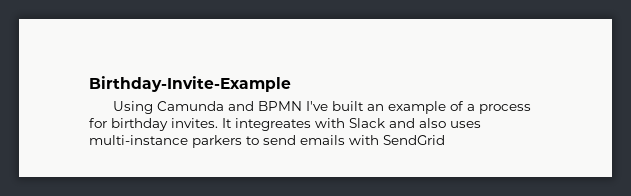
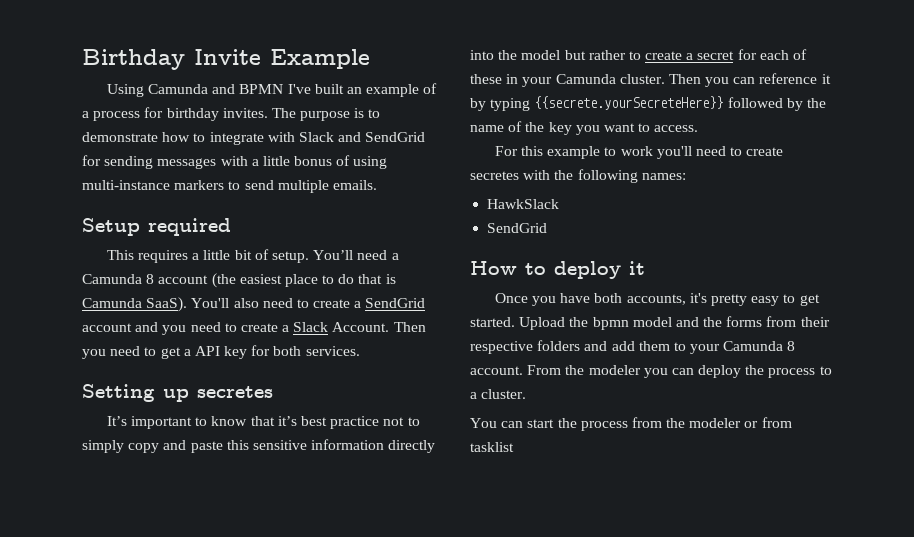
[89,76,291,92] Birthday-Invite-Example -> [82,49,370,70] Birthday Invite Example
[222,118,481,131] [89,135,445,148] It integreates with Slack and also uses multi-instance parkers to send emails with SendGrid -> [271,108,381,121] [82,132,426,145] [82,155,388,169] [82,180,377,193] [82,218,231,236] [106,249,399,263] [82,273,396,288] [82,297,426,312] [82,322,426,335] [82,345,360,359] [82,384,273,402] [106,416,420,429] [82,439,436,453] [470,49,808,60] [470,73,831,87] [470,96,826,111] [470,121,699,135] [494,146,784,159] [470,169,686,183] [487,199,560,209] [487,223,548,233] [470,261,645,279] [494,293,820,306] [470,316,830,330] [470,340,796,354] [470,365,832,378] [470,389,527,399] [470,417,792,431] [470,442,514,452] The purpose is to demonstrate how to integrate with Slack and SendGrid for sending messages with a little bonus of using multi-instance markers to send multiple emails. // Setup required // This requires a little bit of setup. You’ll need a Camunda 8 account (the easiest place to do that is Camunda SaaS). You'll also need to create a SendGrid account and you need to create a Slack Account. Then you need to get a API key for both services. // Setting up secretes // It’s important to know that it’s best practice not to simply copy and paste this sensitive information directly into the model but rather to create a secret for each of these in your Camunda cluster. Then you can reference it by typing {{secrete.yourSecreteHere}} followed by the name of the key you want to access. // For this example to work you'll need to create secretes with the following names: // HawkSlack // SendGrid // How to deploy it // Once you have both accounts, it's pretty easy to get started. Upload the bpmn model and the forms from their respective folders and add them to your Camunda 8 account. From the modeler you can deploy the process to a cluster. // You can start the process from the modeler or from tasklist

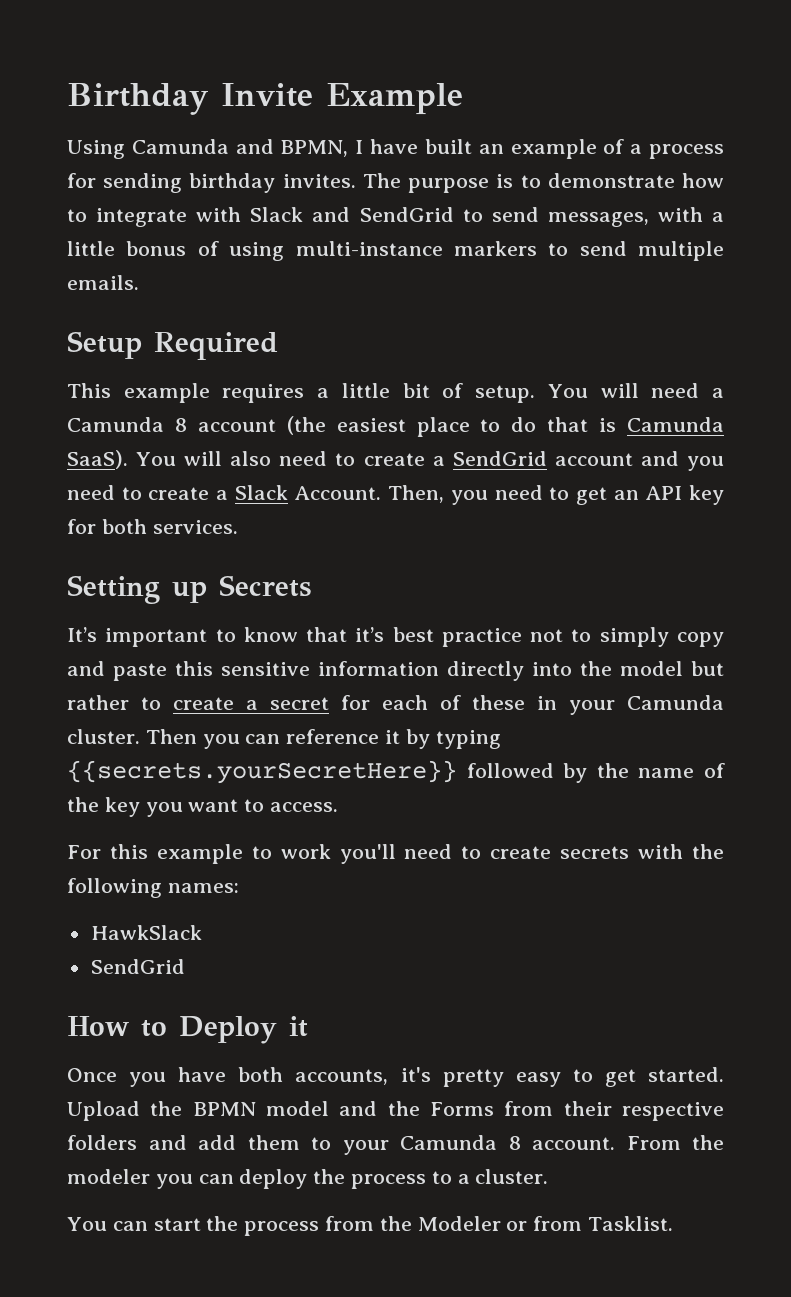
[239,84,311,94] BPMN I've -> [280,139,419,157] BPMN, I have
(164, 112) none -> [103,173,183,193] sending
[82,155,217,169] for sending messages -> [462,207,649,227] to send messages,
[148,218,231,236] required -> [154,332,278,360] Required
(134, 255) none -> [123,383,210,403] example
[313,250,354,260] You’ll -> [547,383,639,398] You will
[191,298,230,308] You'll -> [136,451,223,466] You will
[393,322,426,332] Then -> [388,485,445,503] Then,
[183,349,191,356] a -> [613,490,639,500] an
[197,386,273,398] secretes -> [219,575,311,597] Secrets
[534,96,724,110] {{secrete.yourSecreteHere}} -> [67,760,457,784] {{secrets.yourSecretHere}}
[470,171,519,180] secretes -> [560,846,630,859] secrets
[554,261,621,279] deploy -> [179,1016,277,1044] Deploy
[592,317,629,330] bpmn -> [192,1102,256,1116] BPMN
[726,316,763,327] forms -> [430,1102,495,1116] Forms
[689,418,742,428] modeler -> [417,1216,501,1231] Modeler
[470,442,514,452] tasklist -> [588,1216,674,1231] Tasklist.

